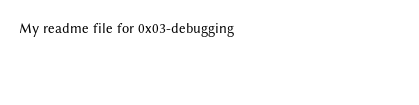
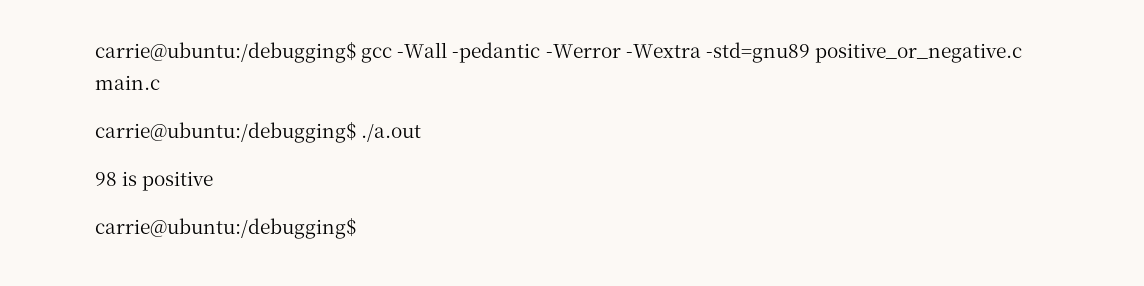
[19,23,234,37] My readme file for 0x03-debugging -> [95,42,1022,63] [95,75,160,90] [95,122,422,143] [95,171,214,191] [95,218,356,239] carrie@ubuntu:/debugging$ gcc -Wall -pedantic -Werror -Wextra -std=gnu89 positive_or_negative.c main.c // carrie@ubuntu:/debugging$ ./a.out // 98 is positive // carrie@ubuntu:/debugging$

